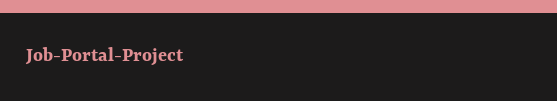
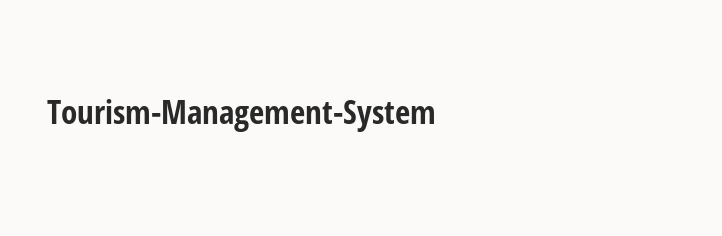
[25,47,184,66] Job-Portal-Project -> [47,99,436,132] Tourism-Management-System

